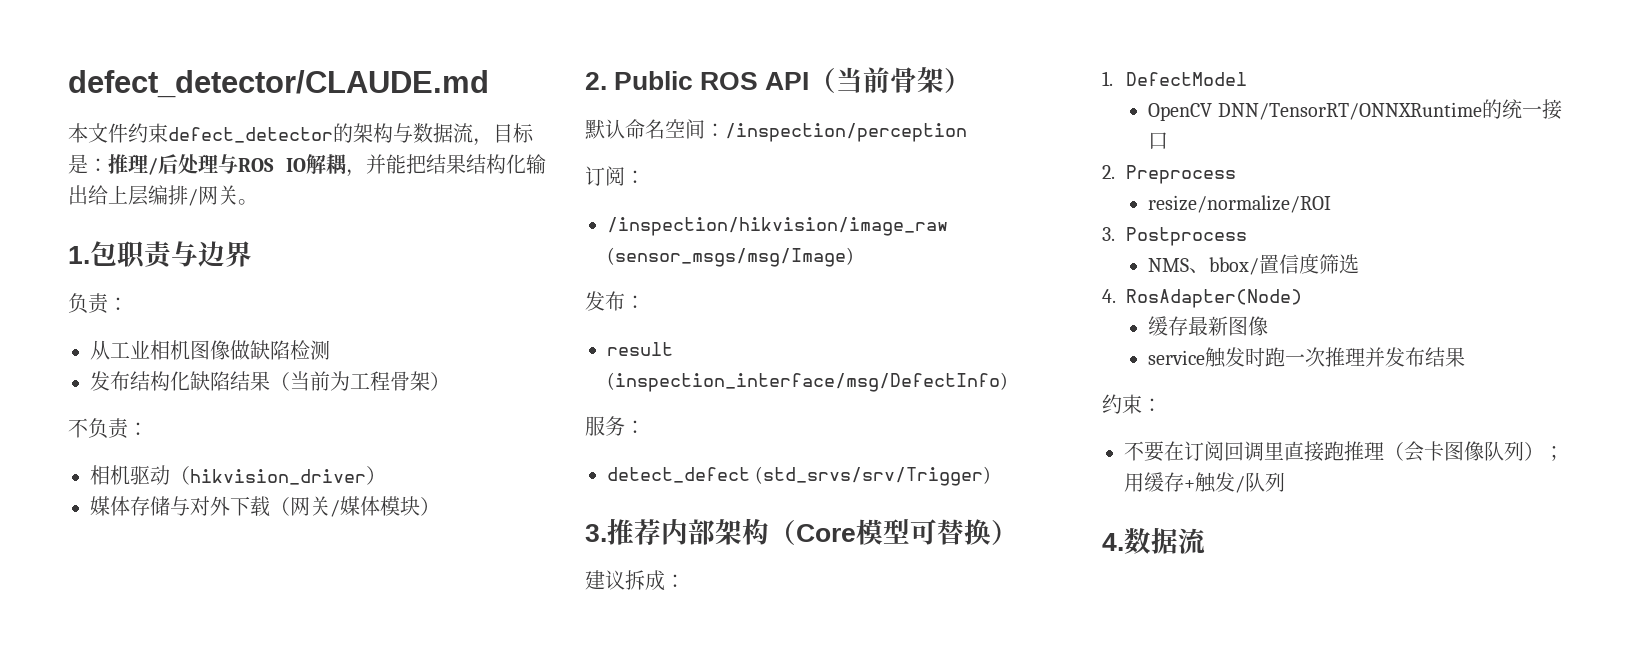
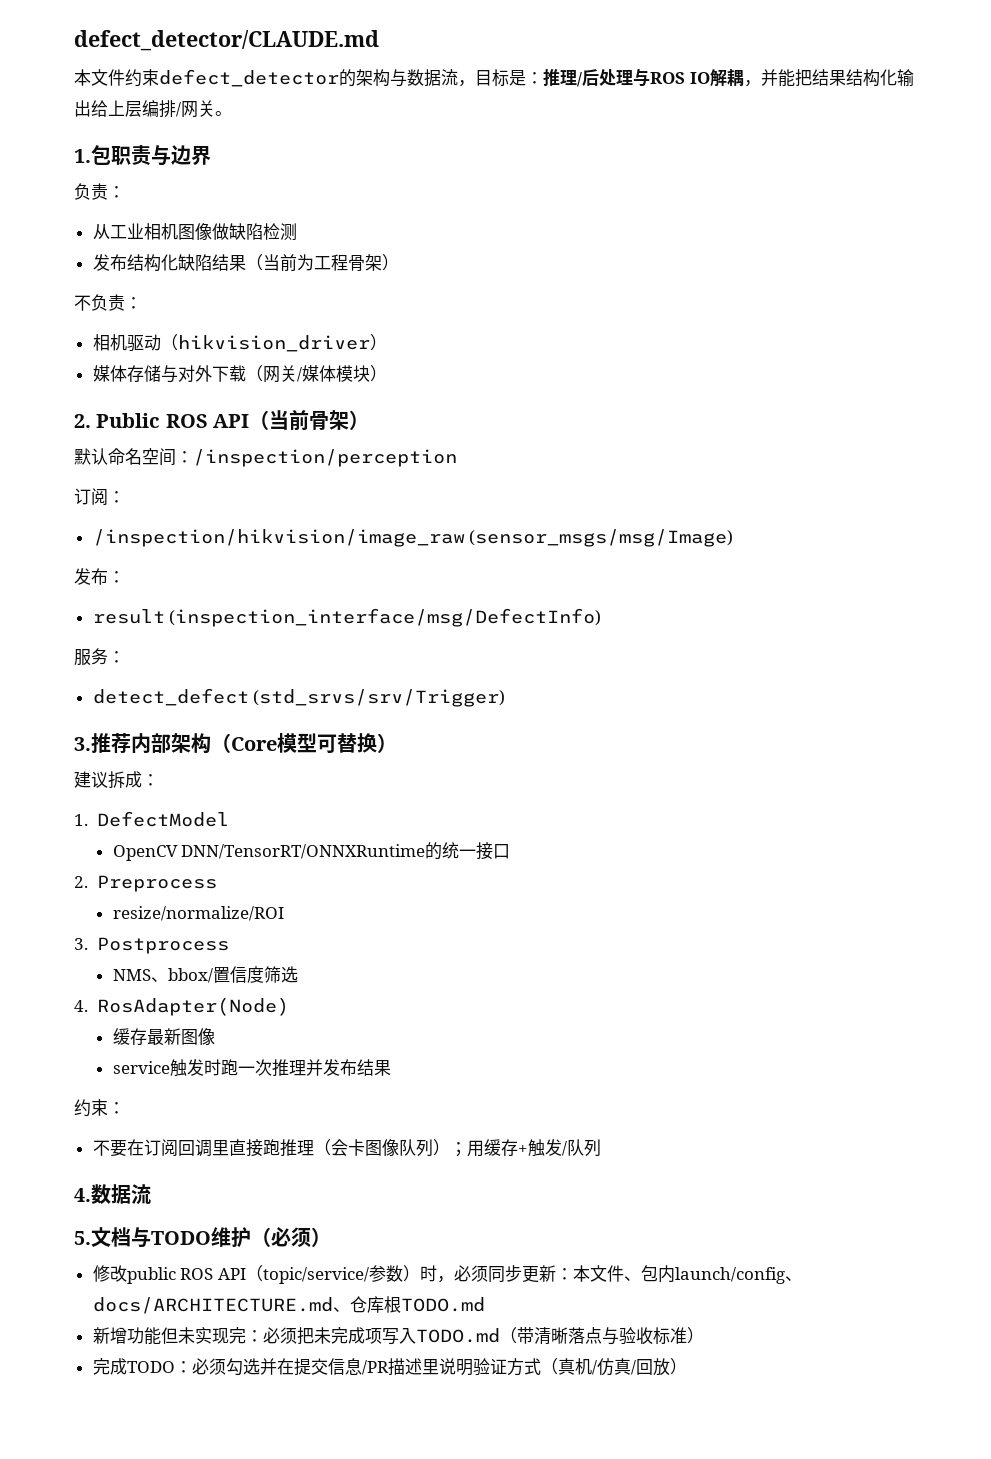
(1205, 541) none -> [74,1227,331,1248] [92,1265,802,1284] [92,1296,485,1314] [92,1327,704,1345] [92,1358,687,1376] // 5.文档与TODO维护（必须） // 修改public ROS API（topic/service/参数）时，必须同步更新：本文件、包内launch/config、docs/ARCHITECTURE.md、仓库根TODO.md // 新增功能但未实现完：必须把未完成项写入TODO.md（带清晰落点与验收标准） // 完成TODO：必须勾选并在提交信息/PR描述里说明验证方式（真机/仿真/回放）

